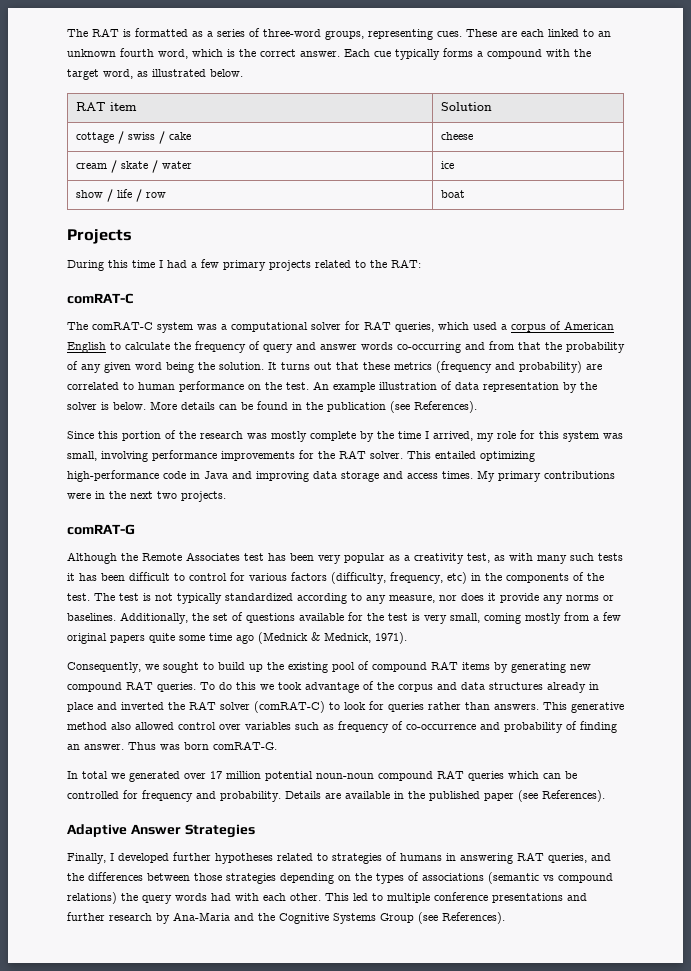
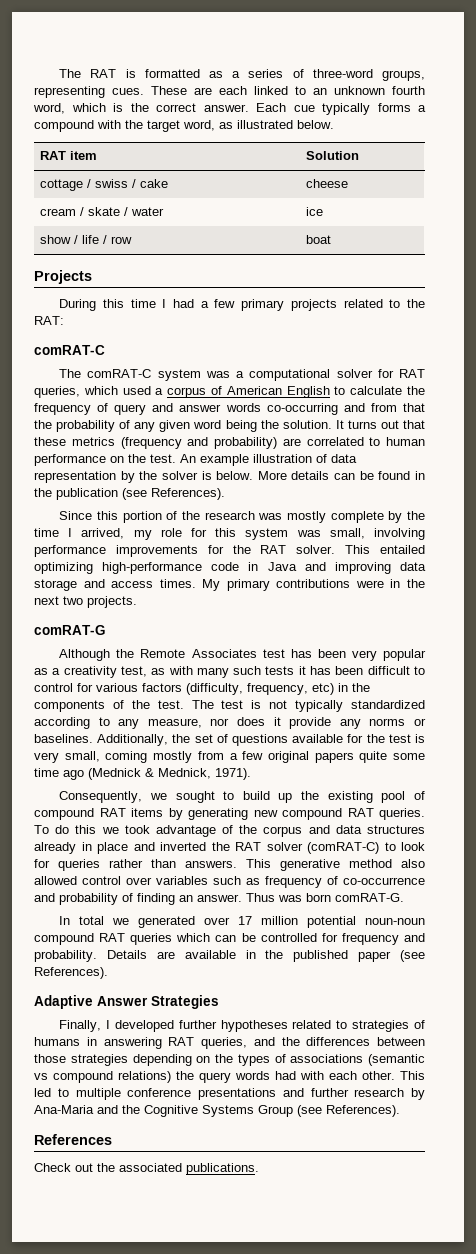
(505, 918) none -> [34,1134,112,1145] [34,1163,259,1175] // References // Check out the associated publications.

